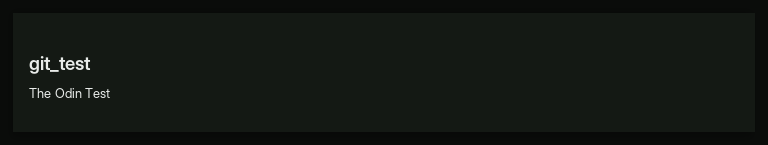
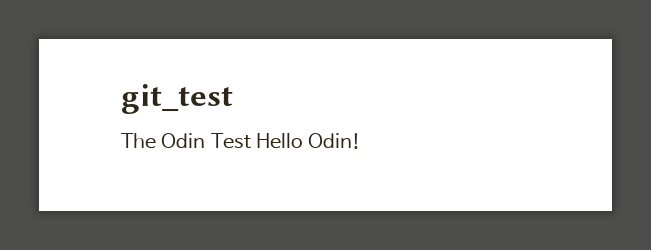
(111, 93) none -> [255,133,362,149] Hello Odin!

